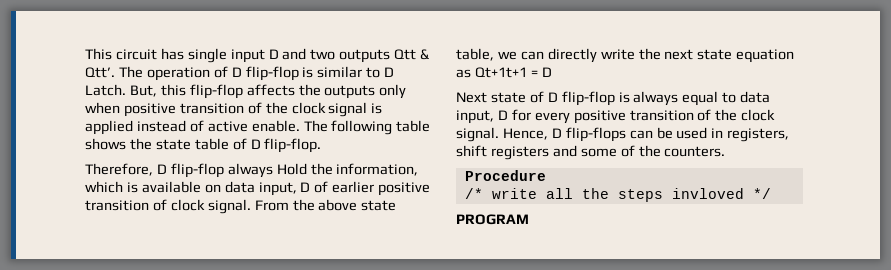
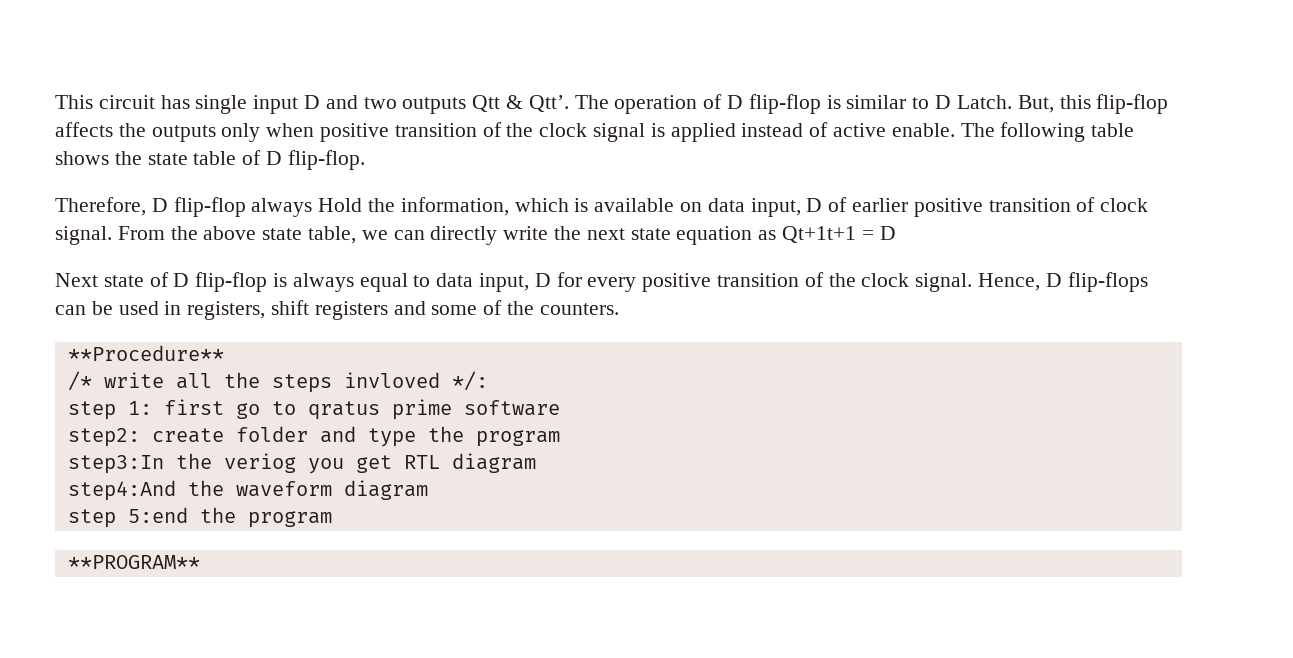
[464,170,546,181] Procedure -> [67,345,224,361] **Procedure**
[752,188,771,199] [456,214,529,225] */ // PROGRAM -> [451,371,488,391] [67,399,560,420] [67,426,560,447] [67,453,536,474] [67,480,428,501] [67,507,332,528] [67,555,200,569] */: // step 1: first go to qratus prime software // step2: create folder and type the program // step3:In the veriog you get RTL diagram // step4:And the waveform diagram // step 5:end the program // **PROGRAM**

